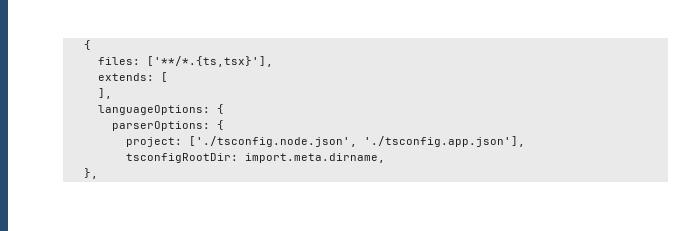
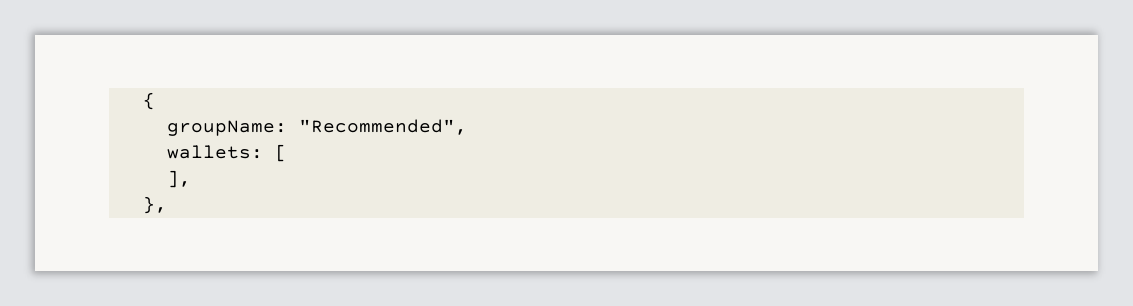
[84,40,92,50] [98,56,274,67] [98,73,155,81] { // files: ['**/*.{ts,tsx}'], // extends: -> [142,92,155,110] [166,119,467,136] [166,145,263,159] { // groupName: "Recommended", // wallets:
[98,104,225,115] [112,120,225,131] [126,136,526,147] [126,153,386,163] // languageOptions: { // parserOptions: { // project: ['./tsconfig.node.json', './tsconfig.app.json'], // tsconfigRootDir: import.meta.dirname, -> (191, 179) none

